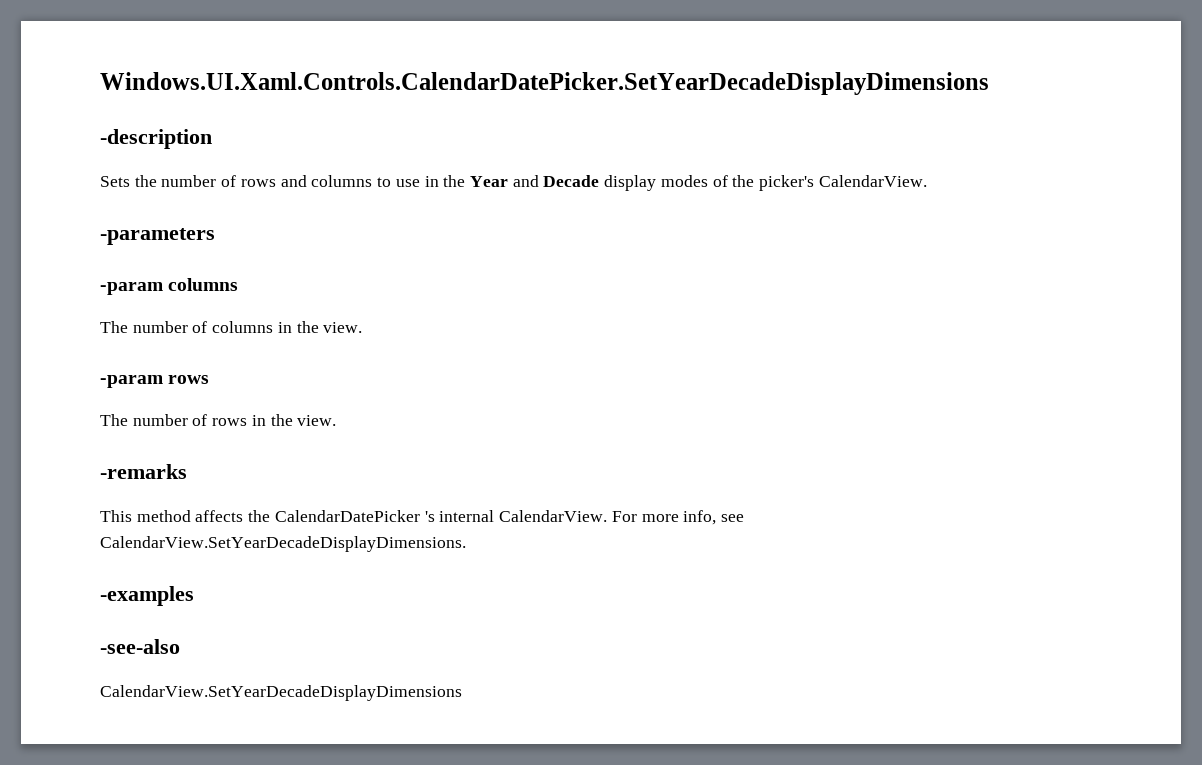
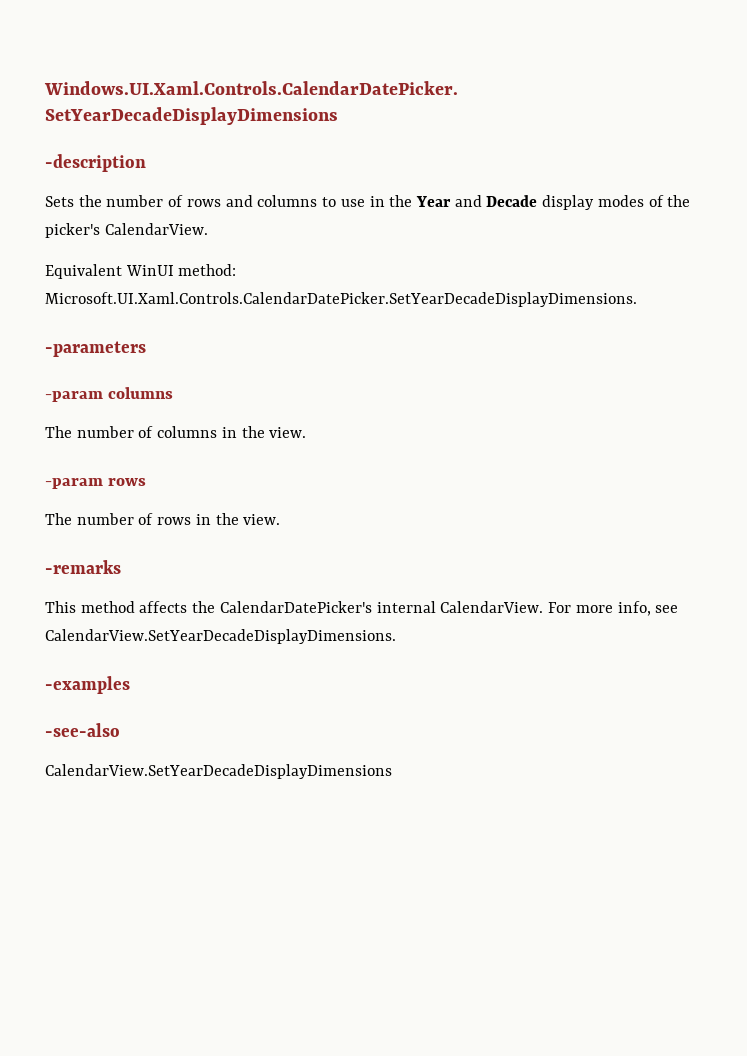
(927, 181) none -> [45,264,237,279] [45,292,637,307] // Equivalent WinUI method: Microsoft.UI.Xaml.Controls.CalendarDatePicker.SetYearDecadeDisplayDimensions.
[274,510,435,522] CalendarDatePicker 's -> [219,601,372,613] CalendarDatePicker's

